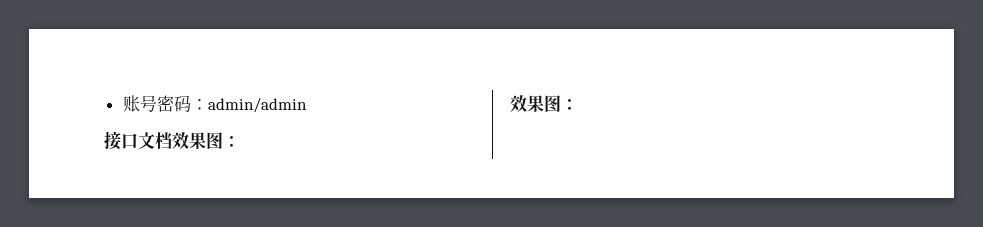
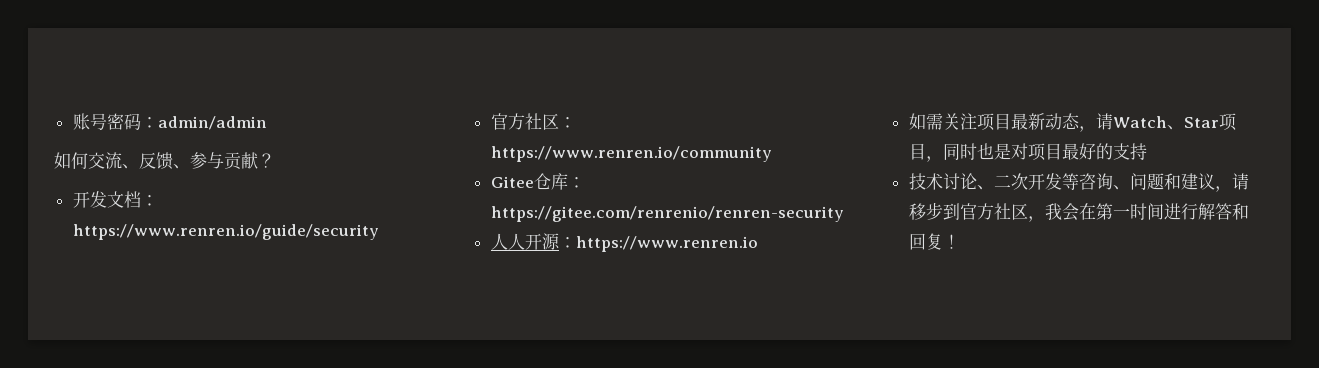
[104,131,240,150] [510,95,578,112] 接口文档效果图： // 效果图： -> [54,152,275,170] [72,191,158,208] [72,224,379,240] [490,113,576,130] [490,146,772,162] [490,173,585,190] [490,206,844,222] [490,233,758,252] [908,113,1237,132] [908,143,1147,162] [908,173,1249,192] [908,202,1249,222] [908,233,960,250] 如何交流、反馈、参与贡献？ // 开发文档：https://www.renren.io/guide/security // 官方社区：https://www.renren.io/community // Gitee仓库：https://gitee.com/renrenio/renren-security // 人人开源：https://www.renren.io // 如需关注项目最新动态，请Watch、Star项目，同时也是对项目最好的支持 // 技术讨论、二次开发等咨询、问题和建议，请移步到官方社区，我会在第一时间进行解答和回复！

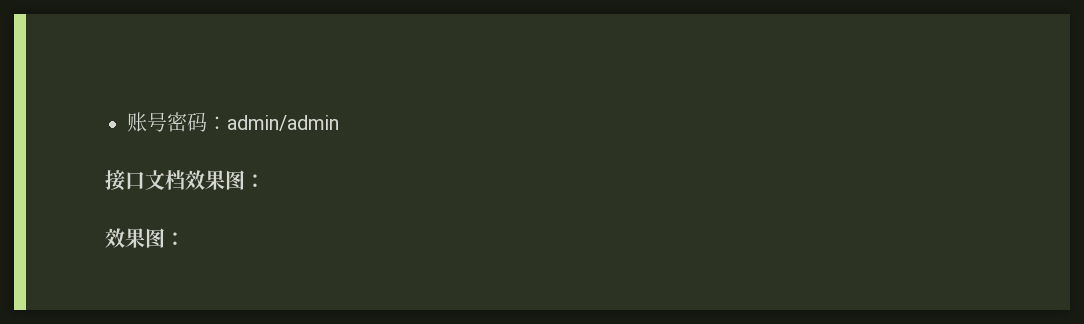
[54,152,275,170] [72,191,158,208] [72,224,379,240] [490,113,576,130] [490,146,772,162] [490,173,585,190] [490,206,844,222] [490,233,758,252] [908,113,1237,132] [908,143,1147,162] [908,173,1249,192] [908,202,1249,222] [908,233,960,250] 如何交流、反馈、参与贡献？ // 开发文档：https://www.renren.io/guide/security // 官方社区：https://www.renren.io/community // Gitee仓库：https://gitee.com/renrenio/renren-security // 人人开源：https://www.renren.io // 如需关注项目最新动态，请Watch、Star项目，同时也是对项目最好的支持 // 技术讨论、二次开发等咨询、问题和建议，请移步到官方社区，我会在第一时间进行解答和回复！ -> [105,170,265,191] [105,228,185,248] 接口文档效果图： // 效果图：

